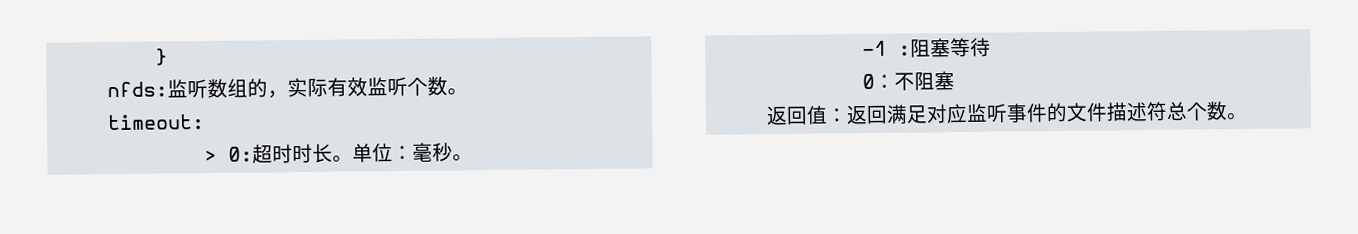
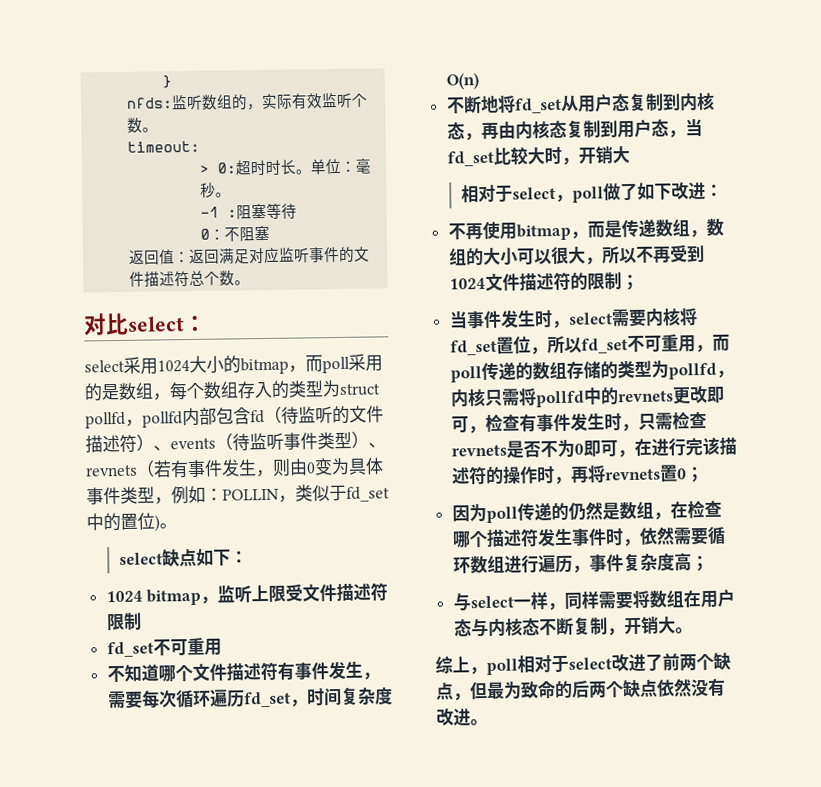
(1249, 116) none -> [83,312,207,336] [84,353,383,375] [84,379,381,402] [85,405,384,429] [85,431,386,454] [85,457,384,479] [86,484,390,505] [86,512,177,532] [118,548,248,568] [105,582,389,606] [105,612,142,631] [106,637,222,658] [106,660,380,683] [107,686,393,709] [445,73,479,90] [445,92,715,114] [446,118,703,141] [446,145,630,167] [460,181,723,203] [447,218,724,241] [448,244,705,266] [448,271,639,292] [448,308,698,329] [449,333,730,356] [449,360,734,383] [449,384,725,408] [450,411,707,434] [450,436,737,459] [451,464,704,485] [451,500,722,523] [451,526,726,549] [452,552,709,574] [452,588,735,611] [453,616,693,637] [435,652,731,675] [435,678,726,701] [436,707,488,727] // 对比select： // select采用1024大小的bitmap，而poll采用的是数组，每个数组存入的类型为struct pollfd，pollfd内部包含fd（待监听的文件描述符）、events（待监听事件类型）、revnets（若有事件发生，则由0变为具体事件类型，例如：POLLIN，类似于fd_set中的置位)。 // select缺点如下： // 1024 bitmap，监听上限受文件描述符限制 // fd_set不可重用 // 不知道哪个文件描述符有事件发生，需要每次循环遍历fd_set，时间复杂度O(n) // 不断地将fd_set从用户态复制到内核态，再由内核态复制到用户态，当fd_set比较大时，开销大 // 相对于select，poll做了如下改进： // 不再使用bitmap，而是传递数组，数组的大小可以很大，所以不再受到1024文件描述符的限制； // 当事件发生时，select需要内核将fd_set置位，所以fd_set不可重用，而poll传递的数组存储的类型为pollfd，内核只需将pollfd中的revnets更改即可，检查有事件发生时，只需检查revnets是否不为0即可，在进行完该描述符的操作时，再将revnets置0； // 因为poll传递的仍然是数组，在检查哪个描述符发生事件时，依然需要循环数组进行遍历，事件复杂度高； // 与select一样，同样需要将数组在用户态与内核态不断复制，开销大。 // 综上，poll相对于select改进了前两个缺点，但最为致命的后两个缺点依然没有改进。

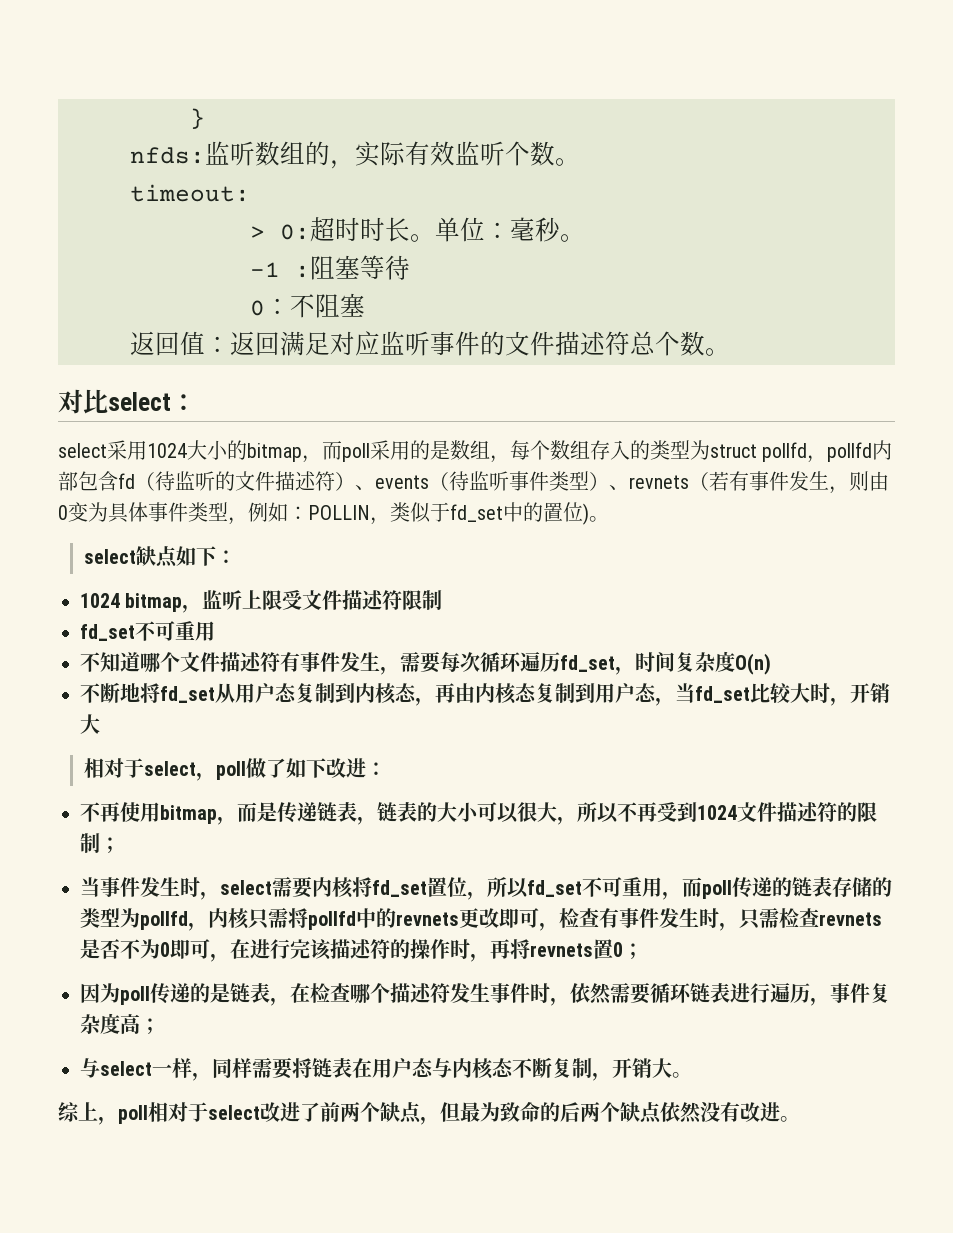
[654,218,724,238] [448,248,467,266] 数组，数组 -> [317,802,417,825] 链表，链表
[531,361,567,380] 数组 -> [792,877,832,897] 链表
[567,501,654,521] 仍然是数组 -> [210,983,270,1003] 是链表
[469,555,505,574] 数组 -> [690,983,730,1003] 链表
[648,590,684,608] 数组 -> [312,1058,352,1078] 链表

